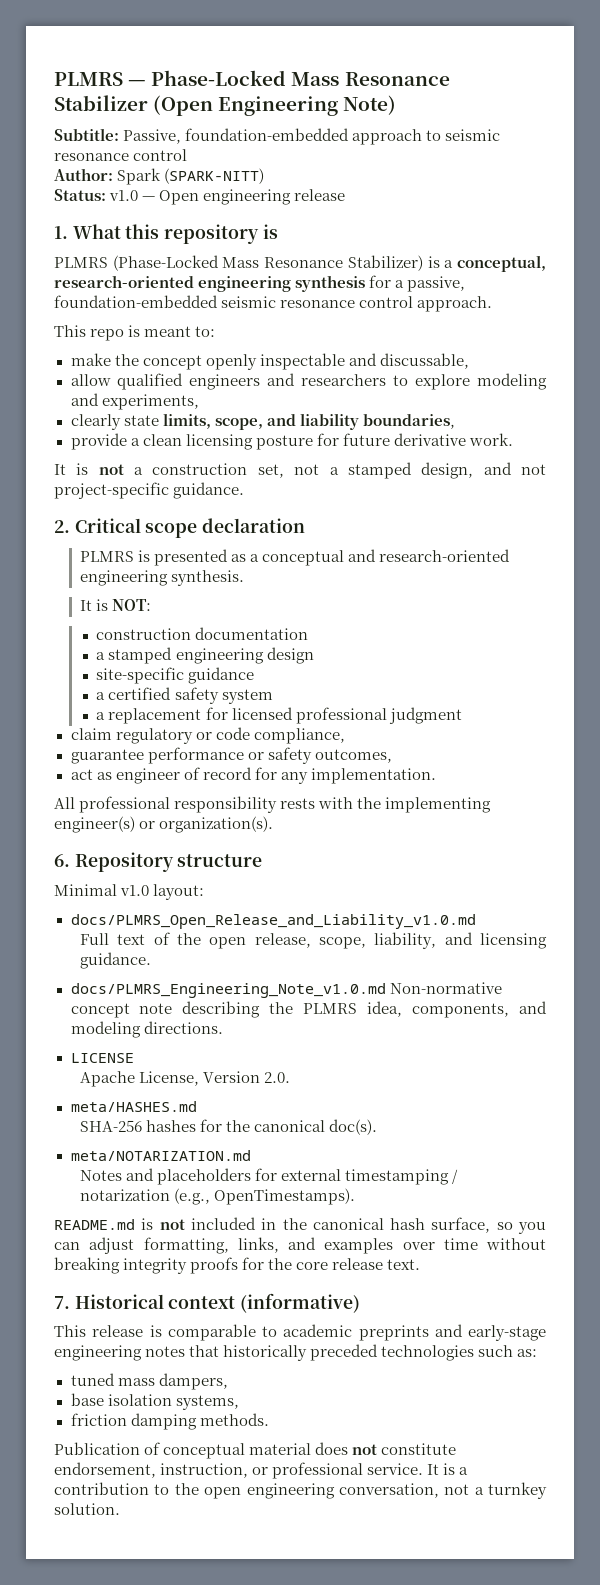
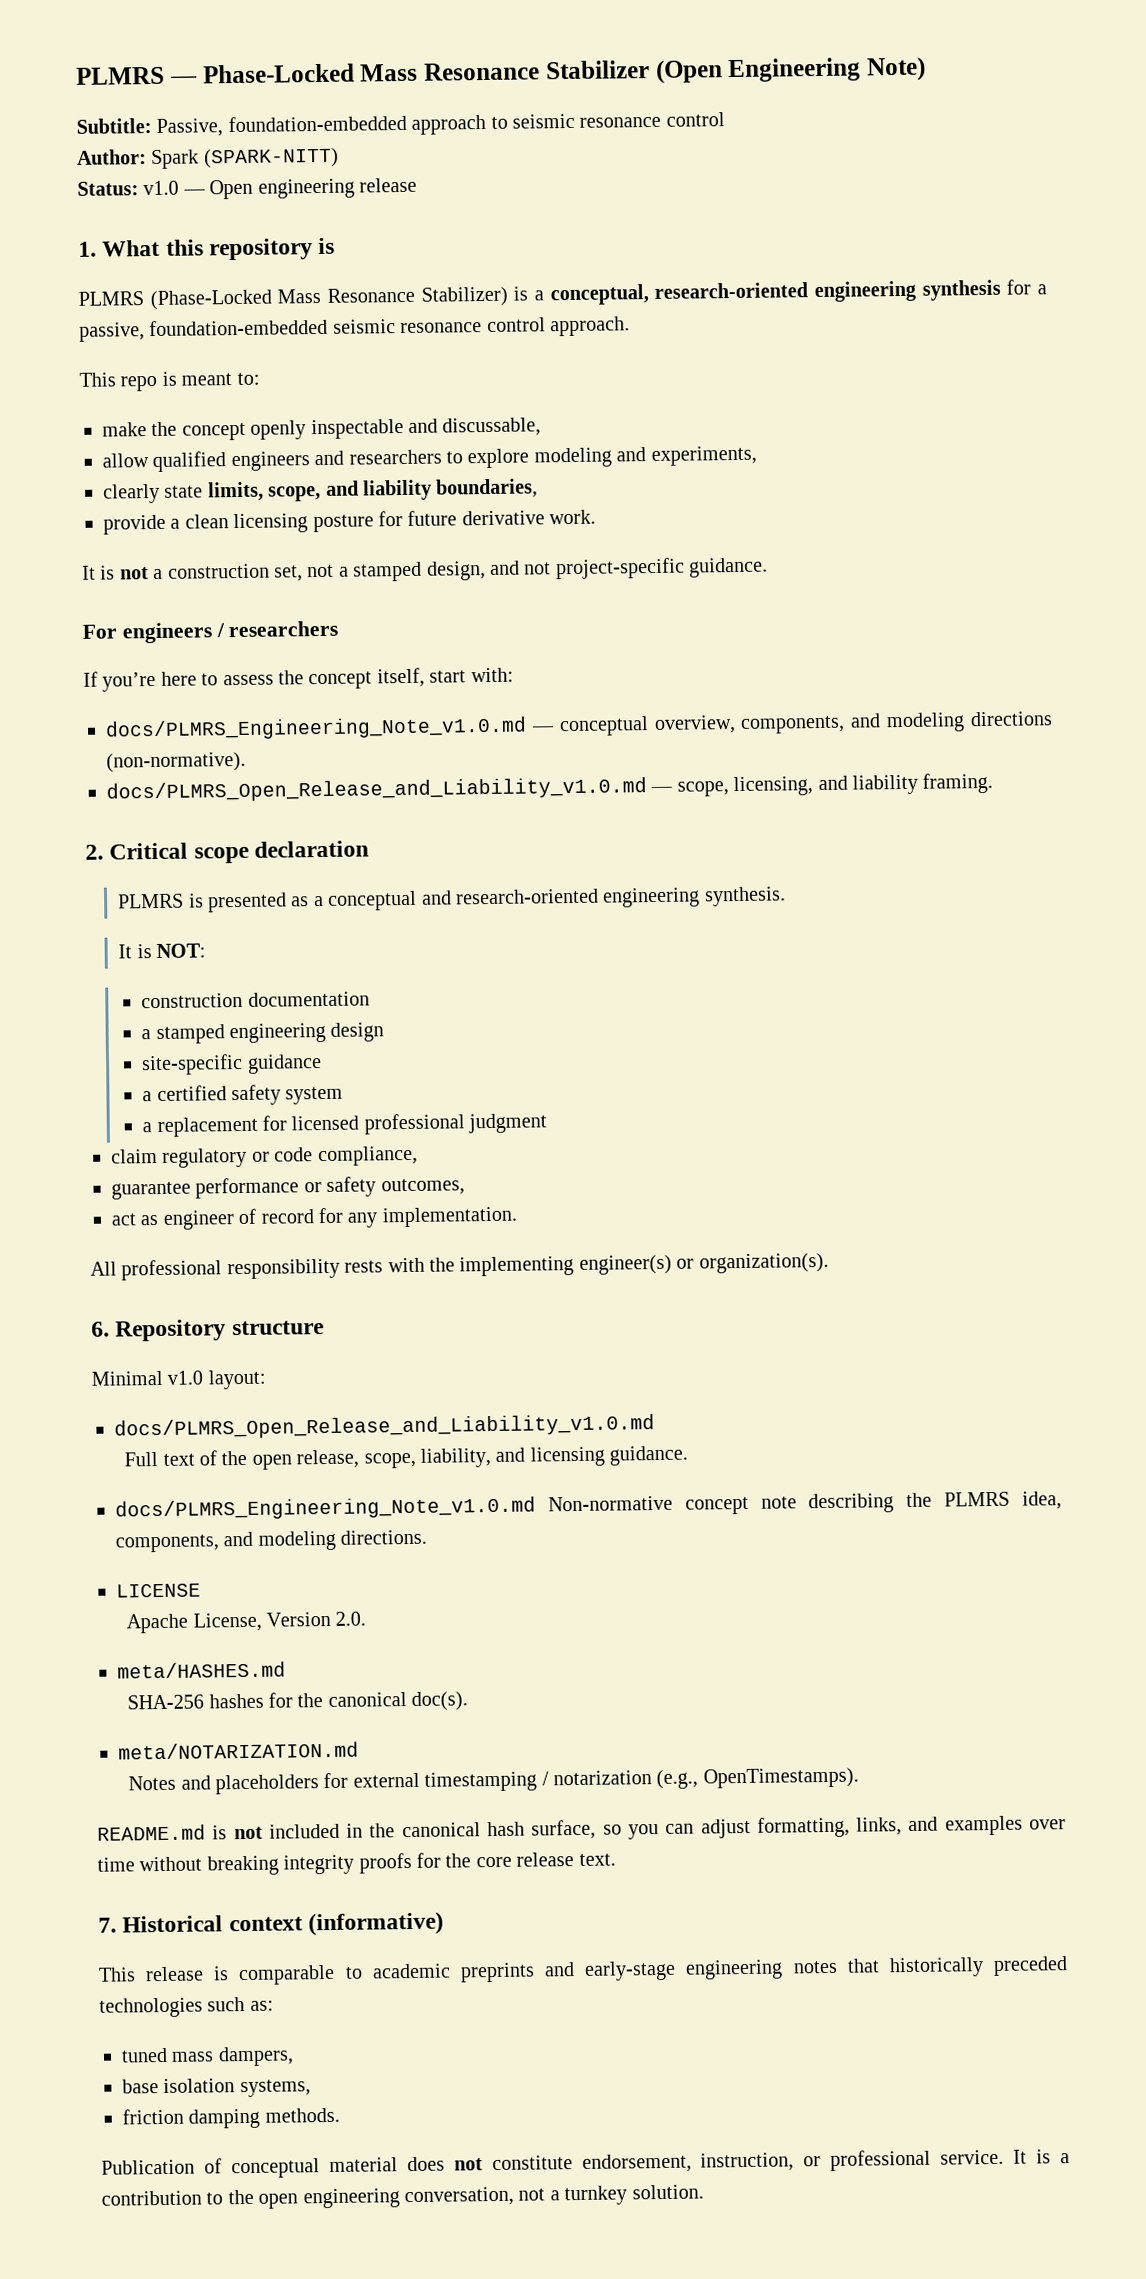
(245, 490) none -> [82,620,339,644] [83,667,514,692] [105,711,1053,741] [106,751,246,773] [106,772,994,803] // For engineers / researchers // If you’re here to assess the concept itself, start with: // docs/PLMRS_Engineering_Note_v1.0.md — conceptual overview, components, and modeling directions (non-normative). // docs/PLMRS_Open_Release_and_Liability_v1.0.md — scope, licensing, and liability framing.

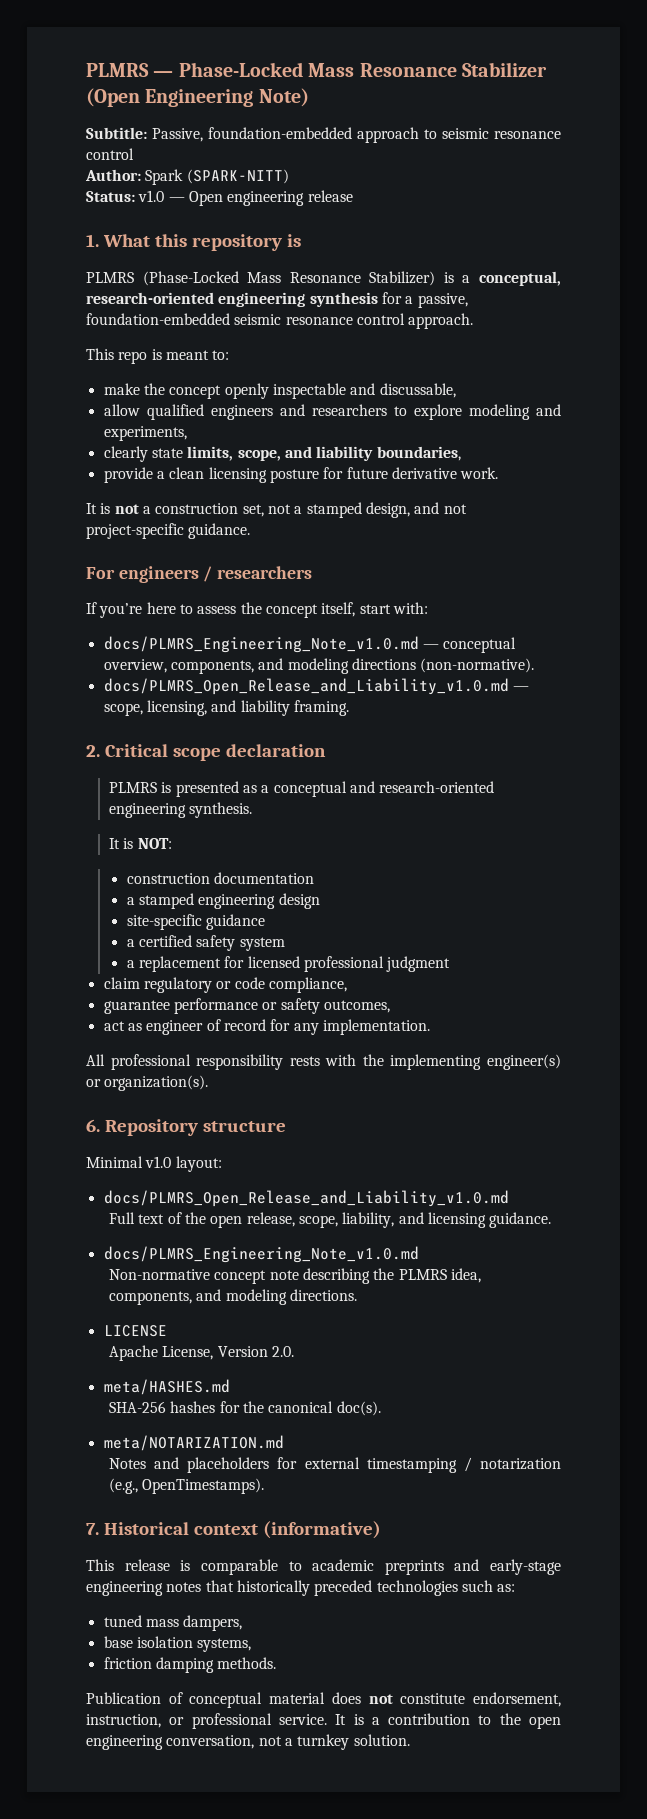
(536, 1508) none -> (419, 1254) //
[97,1815,1066,1841] [97,1852,616,1876] // README.md is not included in the canonical hash surface, so you can adjust formatting, links, and examples over time without breaking integrity proofs for the core release text. -> (265, 1486) none

